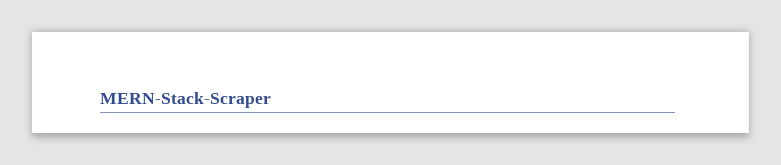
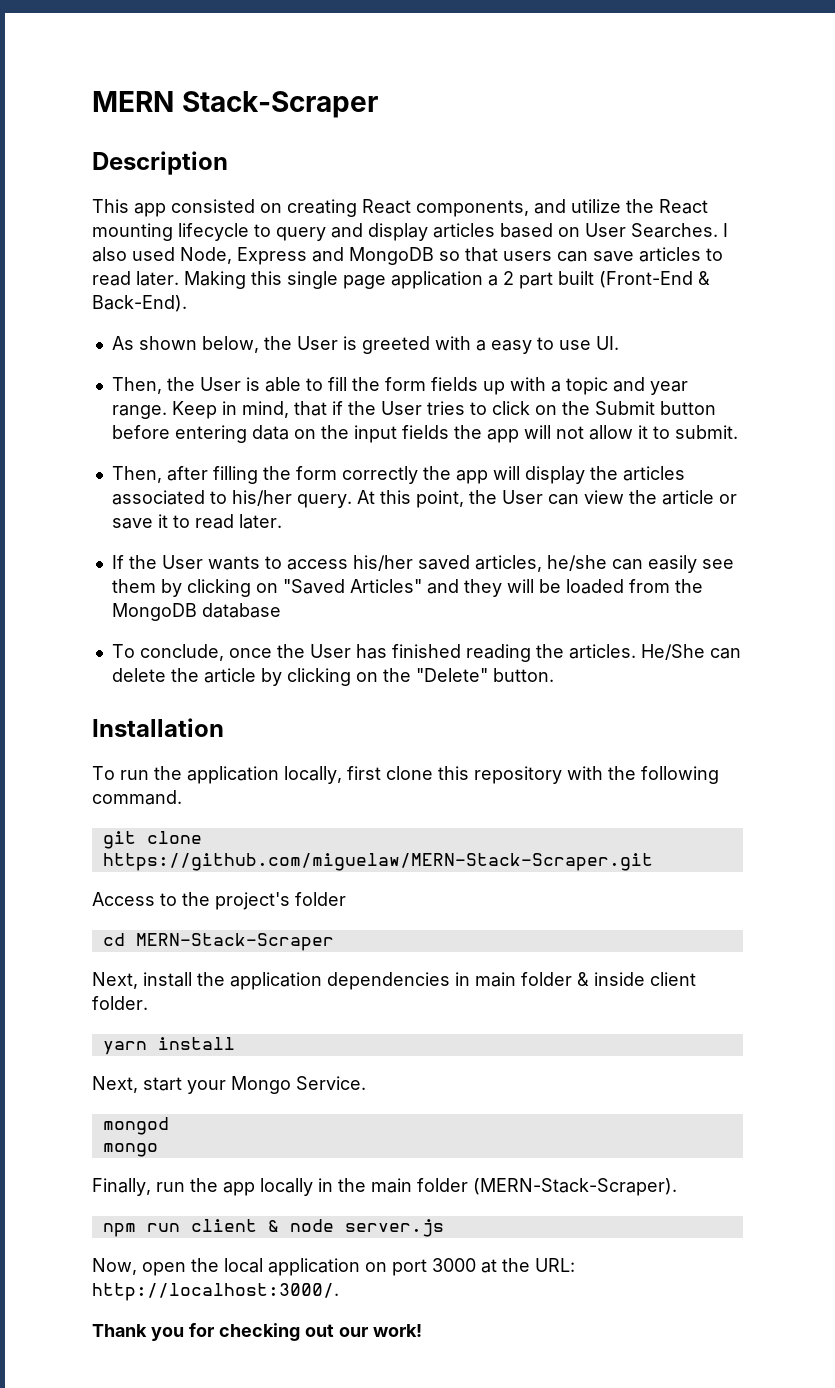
[100,92,271,108] MERN-Stack-Scraper -> [92,91,378,118] [92,151,228,175] [92,199,708,217] [92,223,728,241] [92,247,723,265] [92,271,710,289] [92,295,187,312] [111,336,619,354] [111,377,688,395] [111,401,716,419] [111,425,738,443] [111,466,685,484] [111,490,737,508] [111,514,282,529] [111,555,734,573] [111,579,703,597] [111,603,281,621] [111,644,741,662] [111,668,554,686] [92,718,224,737] [92,766,719,784] [92,790,182,805] [102,831,202,849] [102,853,653,871] [92,892,346,910] [102,933,334,951] [92,972,696,990] [92,996,148,1010] [102,1037,235,1055] [92,1076,366,1094] [102,1117,169,1135] [102,1143,158,1157] [92,1178,677,1196] [102,1219,444,1237] [92,1258,575,1276] [92,1283,339,1301] [92,1323,422,1341] MERN Stack-Scraper // Description // This app consisted on creating React components, and utilize the React mounting lifecycle to query and display articles based on User Searches. I also used Node, Express and MongoDB so that users can save articles to read later. Making this single page application a 2 part built (Front-End & Back-End). // As shown below, the User is greeted with a easy to use UI. // Then, the User is able to fill the form fields up with a topic and year range. Keep in mind, that if the User tries to click on the Submit button before entering data on the input fields the app will not allow it to submit. // Then, after filling the form correctly the app will display the articles associated to his/her query. At this point, the User can view the article or save it to read later. // If the User wants to access his/her saved articles, he/she can easily see them by clicking on "Saved Articles" and they will be loaded from the MongoDB database // To conclude, once the User has finished reading the articles. He/She can delete the article by clicking on the "Delete" button. // Installation // To run the application locally, first clone this repository with the following command. // git clone https://github.com/miguelaw/MERN-Stack-Scraper.git // Access to the project's folder // cd MERN-Stack-Scraper // Next, install the application dependencies in main folder & inside client folder. // yarn install // Next, start your Mongo Service. // mongod // mongo // Finally, run the app locally in the main folder (MERN-Stack-Scraper). // npm run client & node server.js // Now, open the local application on port 3000 at the URL: http://localhost:3000/. // Thank you for checking out our work!

